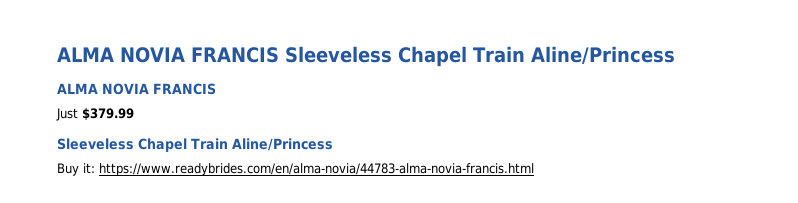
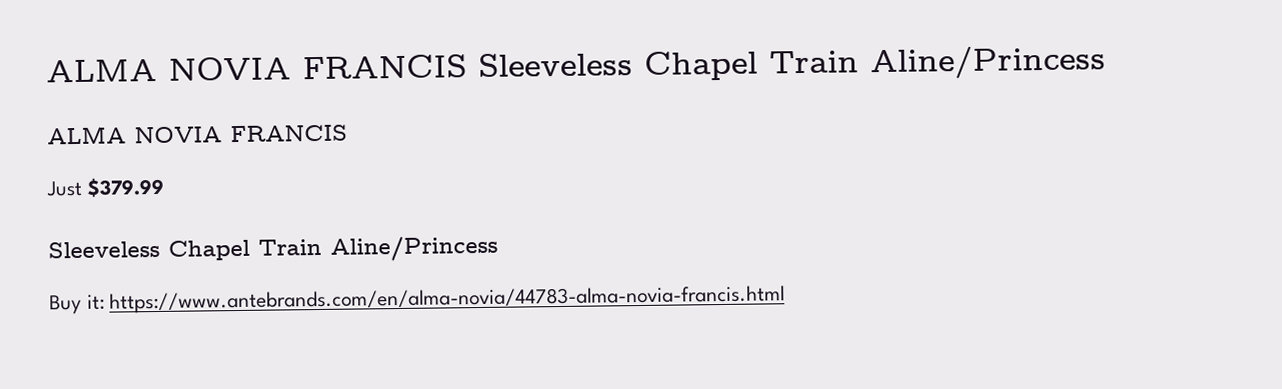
[99,163,534,176] https://www.readybrides.com/en/alma-novia/44783-alma-novia-francis.html -> [109,285,786,314] https://www.antebrands.com/en/alma-novia/44783-alma-novia-francis.html

